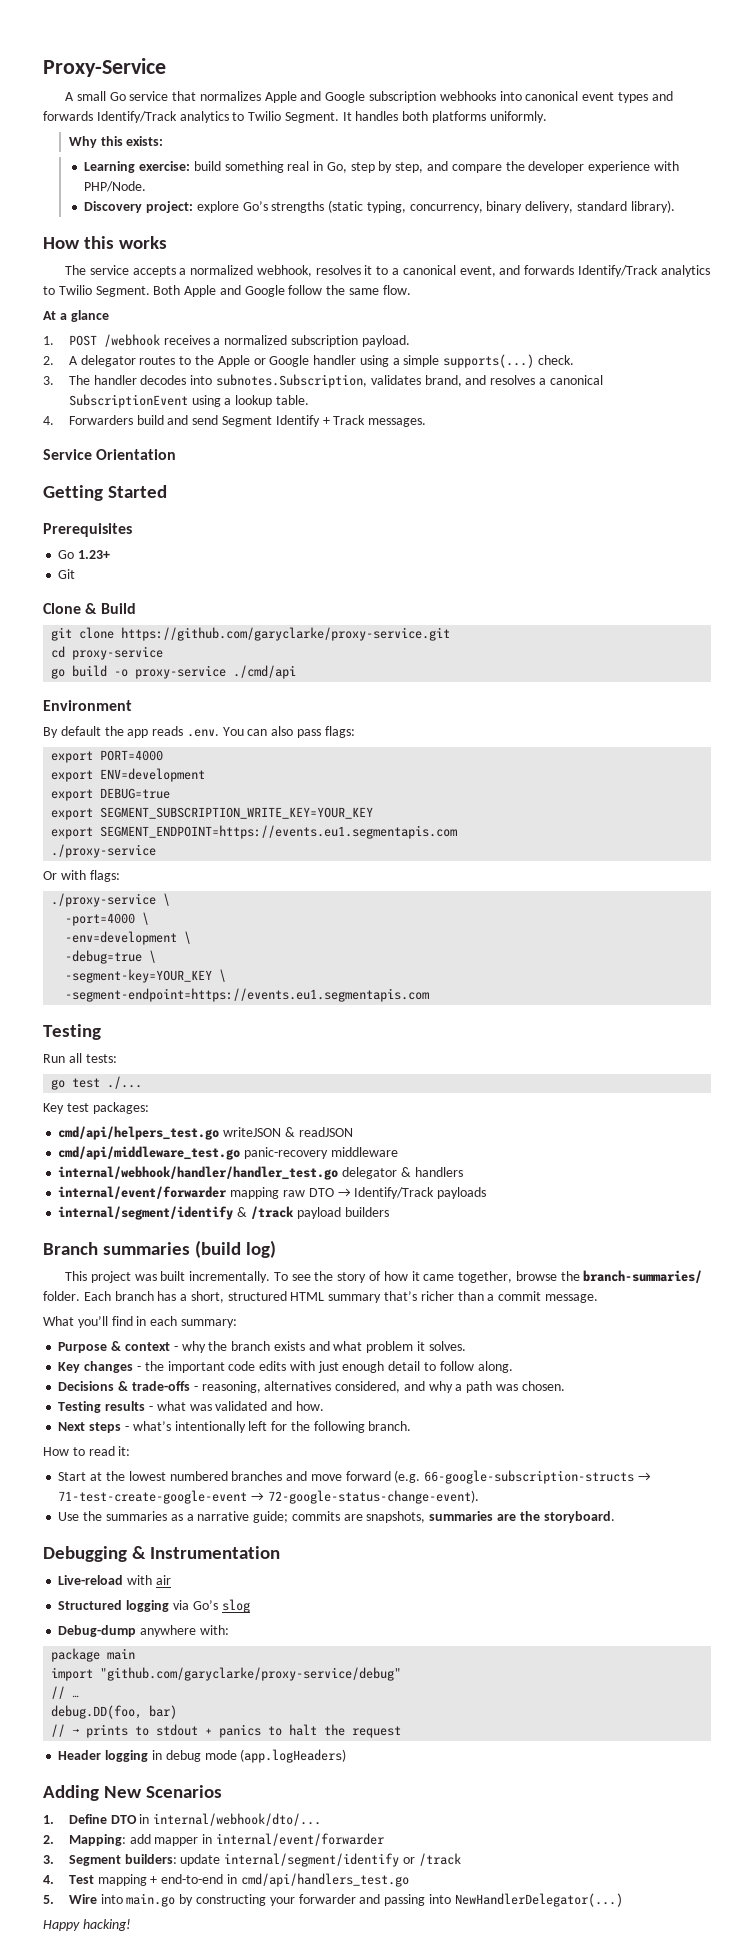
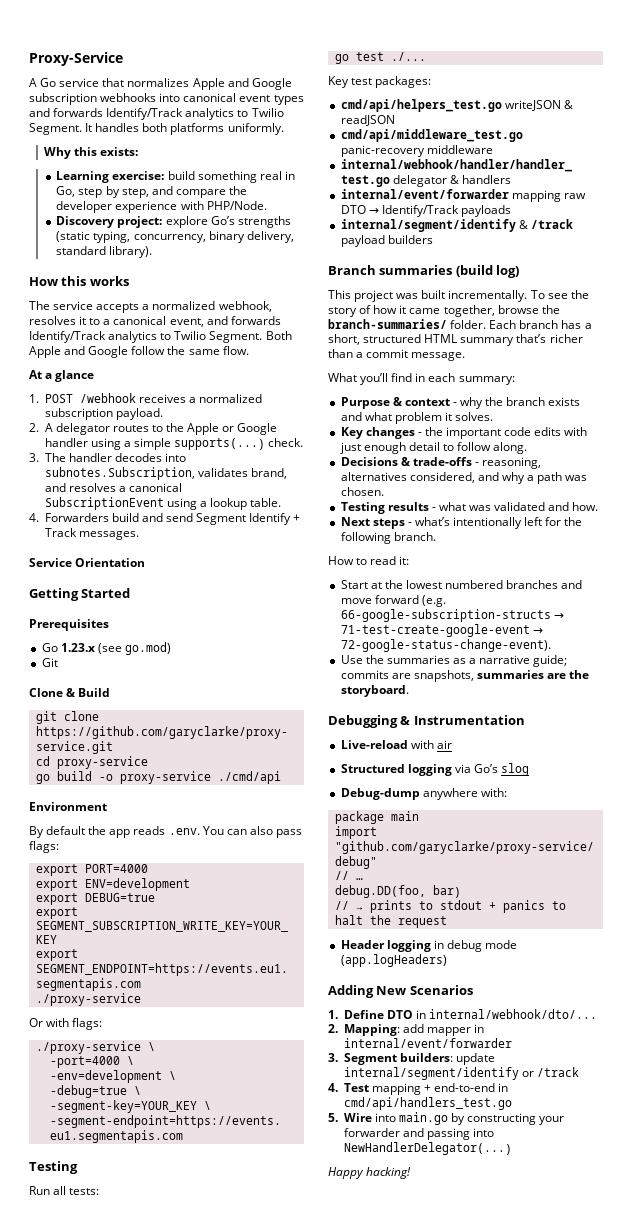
[76,91,106,101] small -> (37, 82) none
[78,550,111,559] 1.23+ -> [60,642,171,655] 1.23.x (see go.mod)

